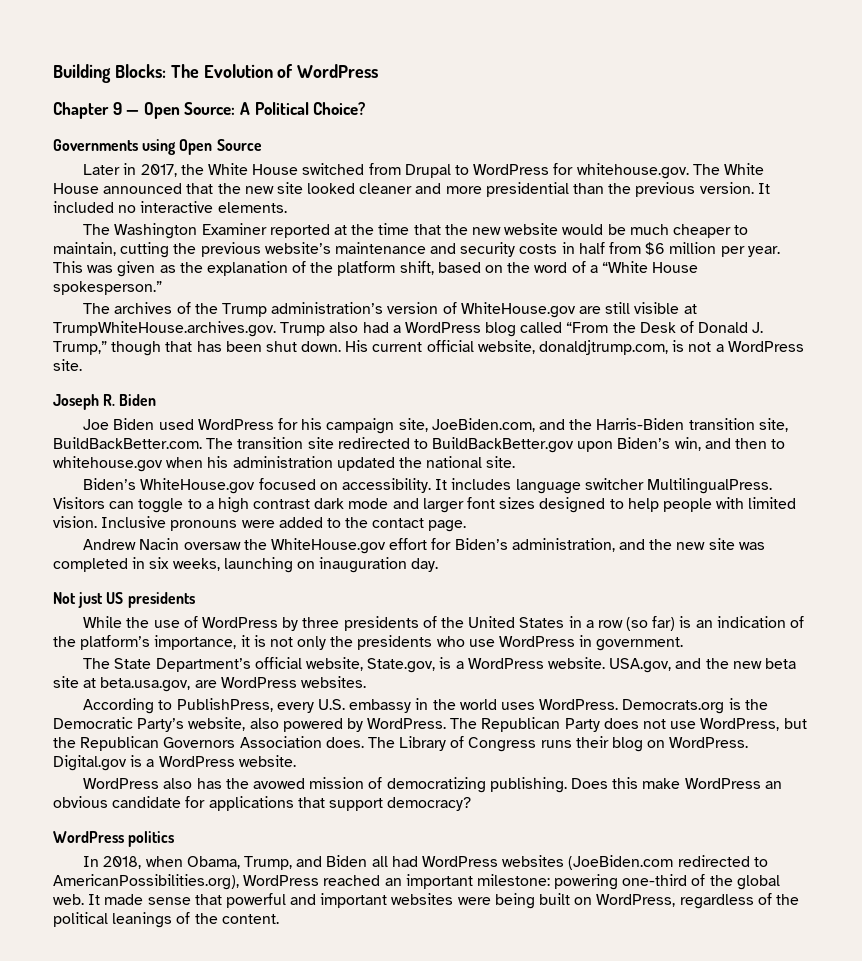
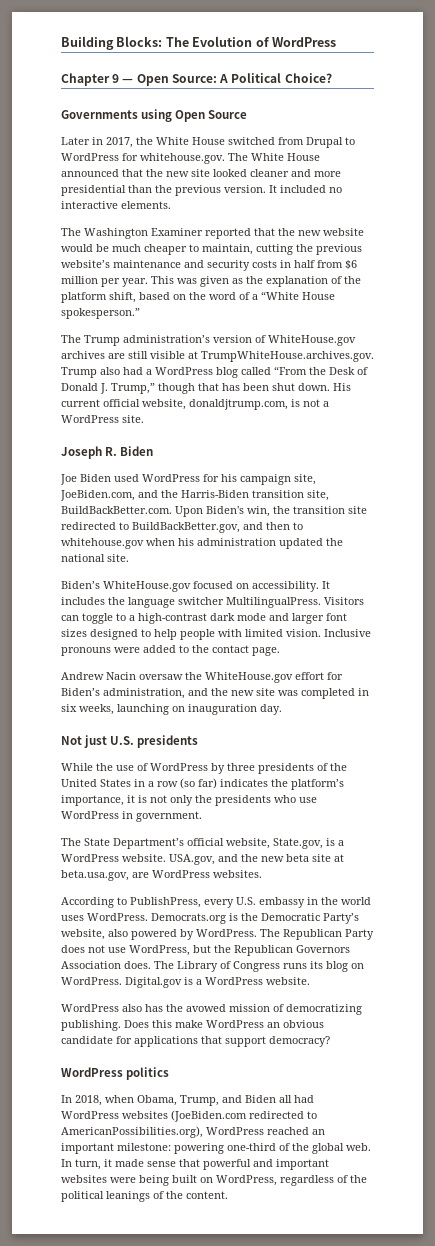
[334,223,410,235] at the time -> (251, 233) none
[114,302,218,314] archives of the -> (81, 339) none
(576, 310) none -> [61,351,105,359] archives
[206,437,701,453] The transition site redirected to BuildBackBetter.gov upon Biden’s win, -> [175,506,367,517] [61,522,240,533] Upon Biden's win, the transition site redirected to BuildBackBetter.gov,
(512, 484) none -> [108,597,125,605] the
[217,497,311,513] high contrast -> [138,613,207,624] high-contrast
[106,592,124,604] US -> [110,736,135,745] U.S.
[679,616,804,628] is an indication of -> [220,779,268,787] indicates
[575,736,609,748] their -> [310,961,323,969] its
[88,894,101,905] It -> [61,1159,112,1170] In turn, it

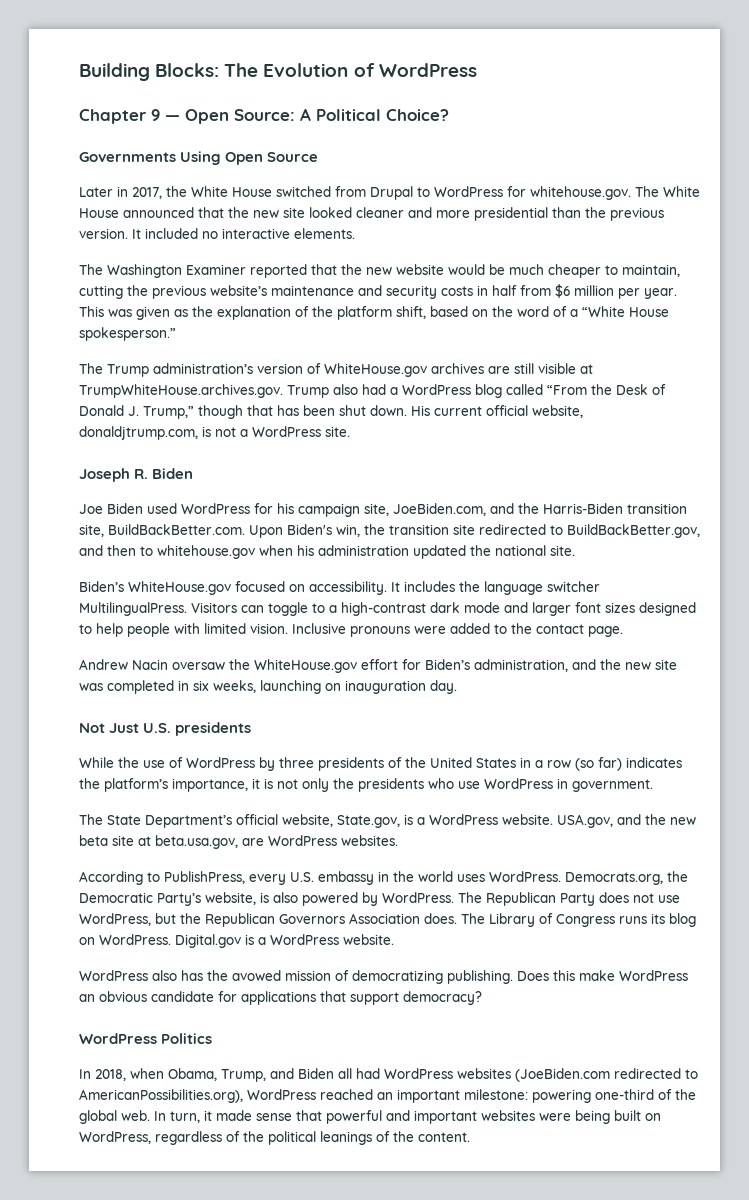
[141,109,173,122] using -> [180,151,222,165] Using
[84,735,108,748] just -> [109,723,140,733] Just
[151,913,238,924] Democrats.org is -> [565,872,663,885] Democrats.org,
(105, 934) none -> [260,892,269,903] is
[126,1067,170,1080] politics -> [161,1033,213,1044] Politics

